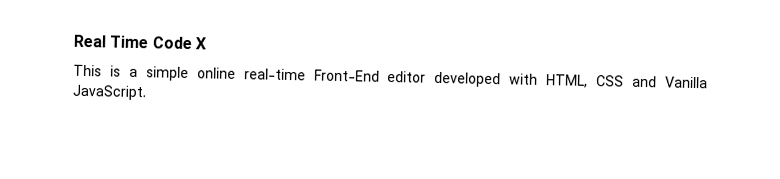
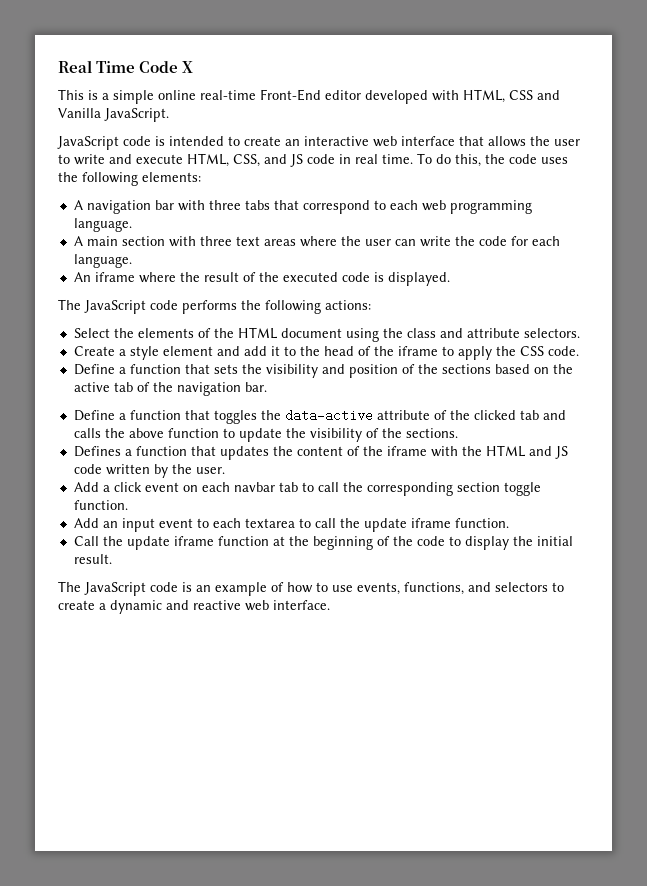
(147, 92) none -> [57,136,580,150] [58,153,568,167] [58,172,201,186] [73,200,532,214] [73,218,132,232] [73,236,560,247] [73,254,132,268] [73,272,450,286] [58,299,371,314] [73,327,580,342] [73,346,579,360] [73,364,573,378] [73,382,267,396] [73,409,566,424] [73,428,458,442] [73,445,568,460] [73,464,225,478] [73,482,541,496] [73,500,128,510] [73,518,509,532] [73,536,573,550] [73,554,112,564] [58,581,564,596] [58,600,330,614] // JavaScript code is intended to create an interactive web interface that allows the user to write and execute HTML, CSS, and JS code in real time. To do this, the code uses the following elements: // A navigation bar with three tabs that correspond to each web programming language. // A main section with three text areas where the user can write the code for each language. // An iframe where the result of the executed code is displayed. // The JavaScript code performs the following actions: // Select the elements of the HTML document using the class and attribute selectors. // Create a style element and add it to the head of the iframe to apply the CSS code. // Define a function that sets the visibility and position of the sections based on the active tab of the navigation bar. // Define a function that toggles the data-active attribute of the clicked tab and calls the above function to update the visibility of the sections. // Defines a function that updates the content of the iframe with the HTML and JS code written by the user. // Add a click event on each navbar tab to call the corresponding section toggle function. // Add an input event to each textarea to call the update iframe function. // Call the update iframe function at the beginning of the code to display the initial result. // The JavaScript code is an example of how to use events, functions, and selectors to create a dynamic and reactive web interface.

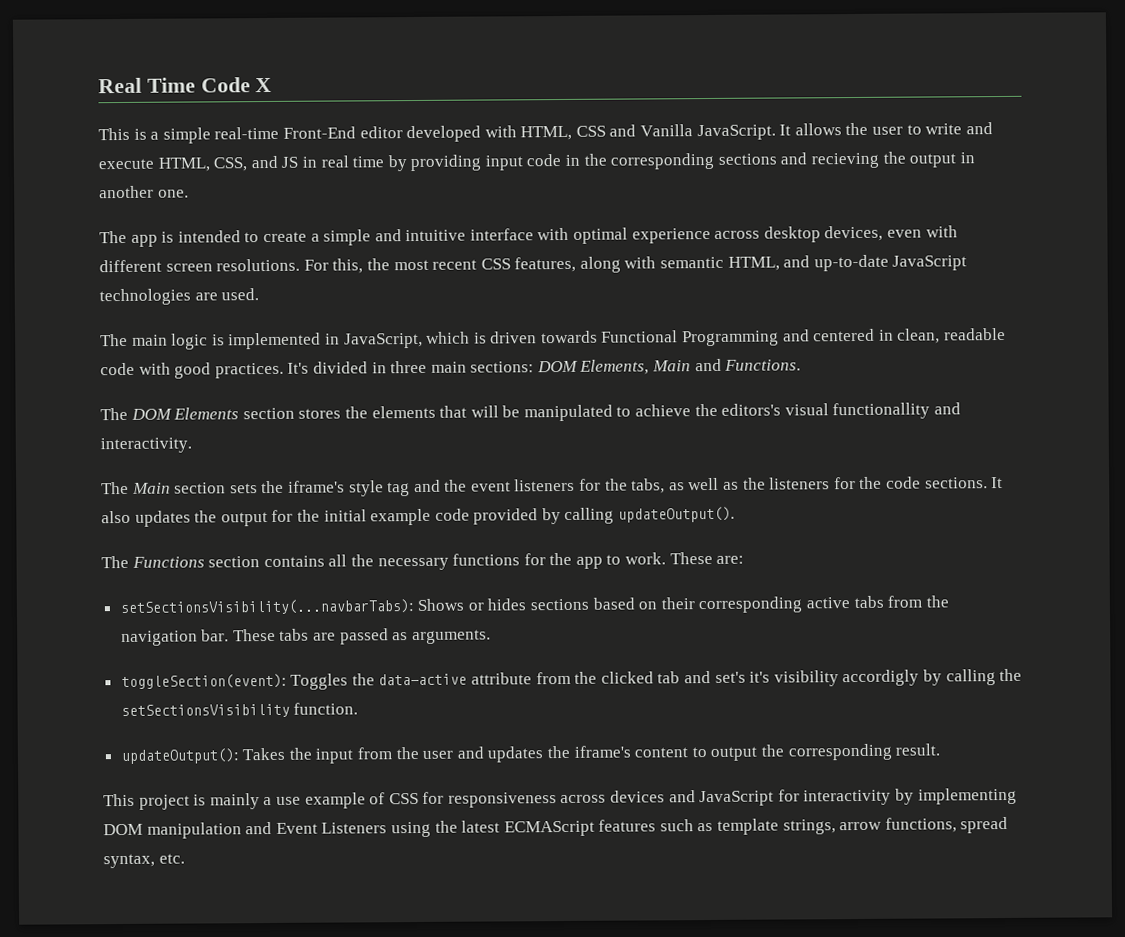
[158,90,196,100] online -> (211, 135) none
[57,136,484,150] // JavaScript code is intended to create an interactive web interface that -> [779,124,792,136] It
[307,153,568,167] [58,172,201,186] [73,200,532,214] [73,218,132,232] [73,236,560,247] [73,254,132,268] [73,272,450,286] [58,299,371,314] [73,327,580,342] [73,346,579,360] [73,364,573,378] [73,382,267,396] [73,410,257,424] code in real time. To do this, the code uses the following elements: // A navigation bar with three tabs that correspond to each web programming language. // A main section with three text areas where the user can write the code for each language. // An iframe where the result of the executed code is displayed. // The JavaScript code performs the following actions: // Select the elements of the HTML document using the class and attribute selectors. // Create a style element and add it to the head of the iframe to apply the CSS code. // Define a function that sets the visibility and position of the sections based on the active tab of the navigation bar. // Define a function that toggles -> [301,151,975,172] [99,185,189,199] [99,225,958,247] [99,254,968,274] [99,288,260,306] [100,327,1007,350] [100,358,802,379] [100,402,962,422] [100,437,192,454] [101,476,1004,497] [101,506,736,527] [101,551,745,571] [119,595,949,616] [120,628,491,647] [120,673,349,690] in real time by providing input code in the corresponding sections and recieving the output in another one. // The app is intended to create a simple and intuitive interface with optimal experience across desktop devices, even with different screen resolutions. For this, the most recent CSS features, along with semantic HTML, and up-to-date JavaScript technologies are used. // The main logic is implemented in JavaScript, which is driven towards Functional Programming and centered in clean, readable code with good practices. It's divided in three main sections: DOM Elements, Main and Functions. // The DOM Elements section stores the elements that will be manipulated to achieve the editors's visual functionallity and interactivity. // The Main section sets the iframe's style tag and the event listeners for the tabs, as well as the listeners for the code sections. It also updates the output for the initial example code provided by calling updateOutput(). // The Functions section contains all the necessary functions for the app to work. These are: // setSectionsVisibility(...navbarTabs): Shows or hides sections based on their corresponding active tabs from the navigation bar. These tabs are passed as arguments. // toggleSection(event): Toggles
[433,410,447,420] of -> [535,671,571,685] from
[73,428,458,442] [73,445,568,460] [73,464,225,478] [73,482,541,496] [73,500,128,510] [73,518,509,532] [73,536,573,550] [73,554,112,564] [58,581,564,596] [58,600,330,614] calls the above function to update the visibility of the sections. // Defines a function that updates the content of the iframe with the HTML and JS code written by the user. // Add a click event on each navbar tab to call the corresponding section toggle function. // Add an input event to each textarea to call the update iframe function. // Call the update iframe function at the beginning of the code to display the initial result. // The JavaScript code is an example of how to use events, functions, and selectors to create a dynamic and reactive web interface. -> [714,668,1023,687] [120,702,359,719] [120,743,941,765] [103,787,1017,810] [103,816,1009,839] [103,853,185,869] set's it's visibility accordigly by calling the setSectionsVisibility function. // updateOutput(): Takes the input from the user and updates the iframe's content to output the corresponding result. // This project is mainly a use example of CSS for responsiveness across devices and JavaScript for interactivity by implementing DOM manipulation and Event Listeners using the latest ECMAScript features such as template strings, arrow functions, spread syntax, etc.

